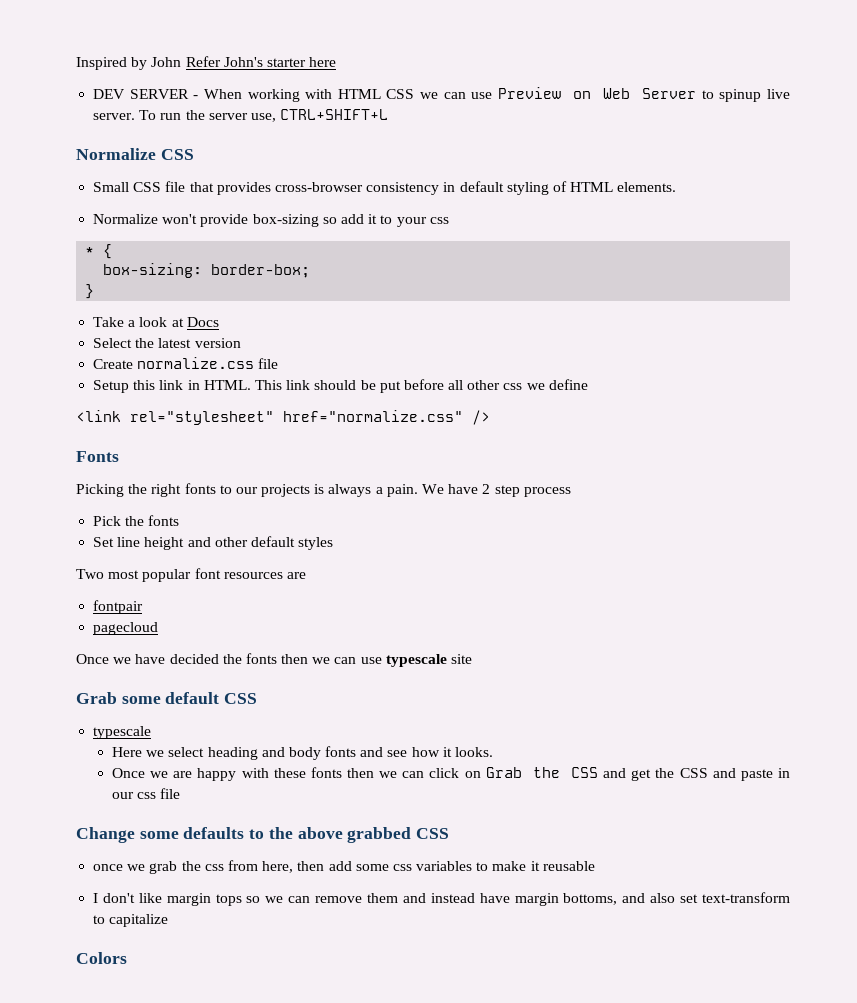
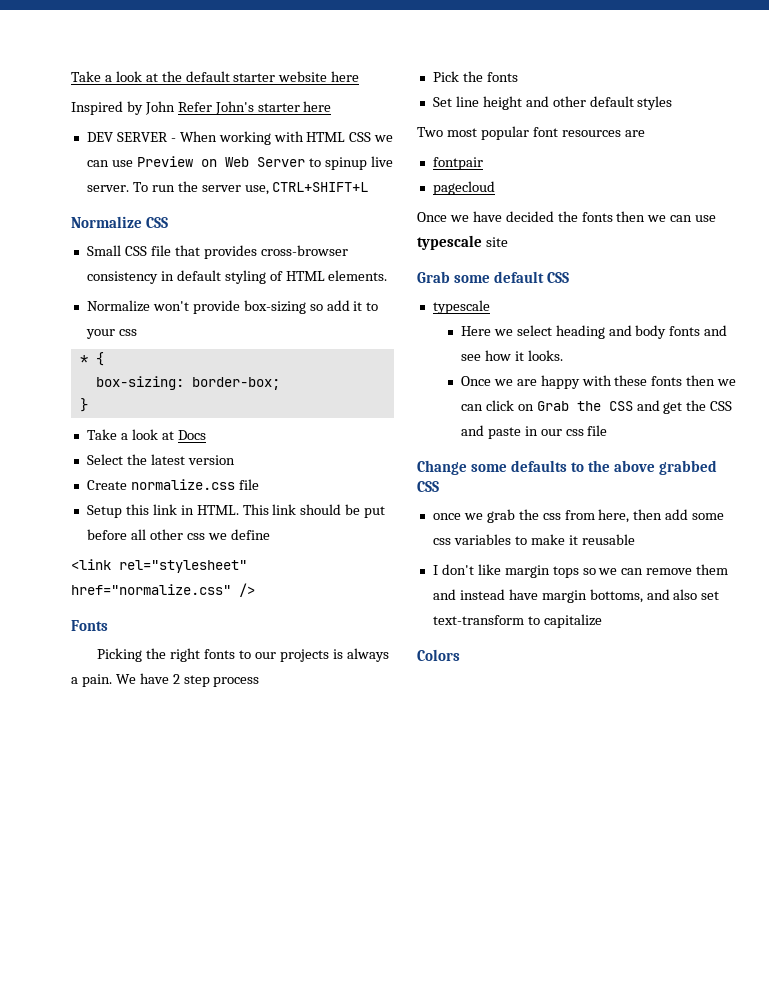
(76, 63) none -> [71,71,360,82] Take a look at the default starter website here //

